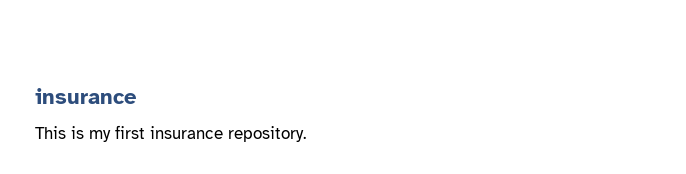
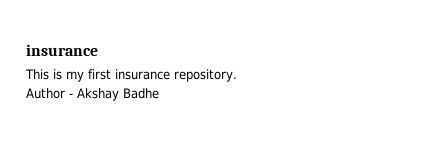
(306, 134) none -> [26,88,159,101] // Author - Akshay Badhe

